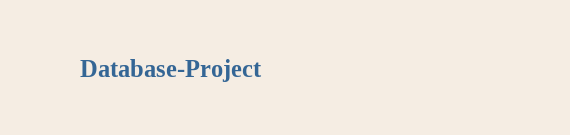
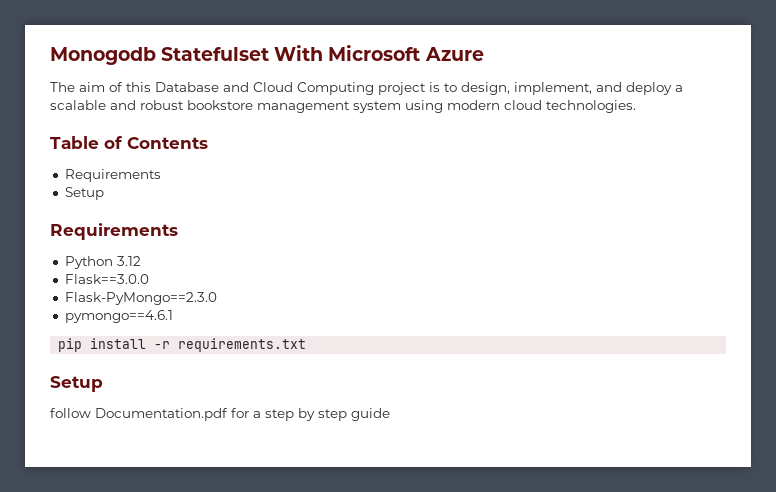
[80,59,262,82] Database-Project -> [50,45,484,65] [50,82,683,95] [50,100,636,113] [50,136,208,149] [64,169,161,182] [64,187,104,200] [50,223,178,240] [64,256,141,269] [64,274,149,284] [64,292,217,305] [64,310,173,323] [58,338,307,352] [50,376,103,392] [50,408,390,421] Monogodb Statefulset With Microsoft Azure // The aim of this Database and Cloud Computing project is to design, implement, and deploy a scalable and robust bookstore management system using modern cloud technologies. // Table of Contents // Requirements // Setup // Requirements // Python 3.12 // Flask==3.0.0 // Flask-PyMongo==2.3.0 // pymongo==4.6.1 // pip install -r requirements.txt // Setup // follow Documentation.pdf for a step by step guide

